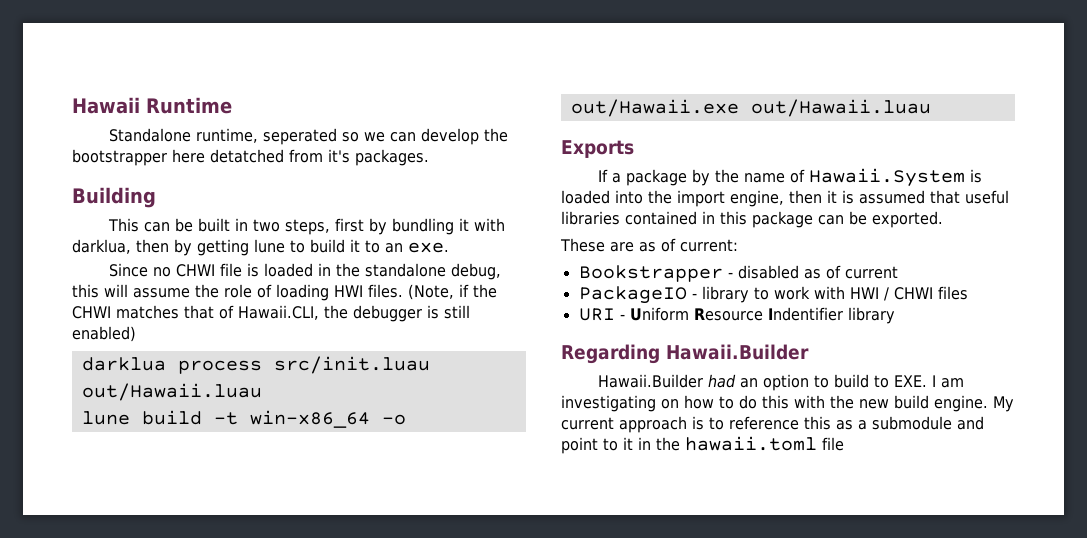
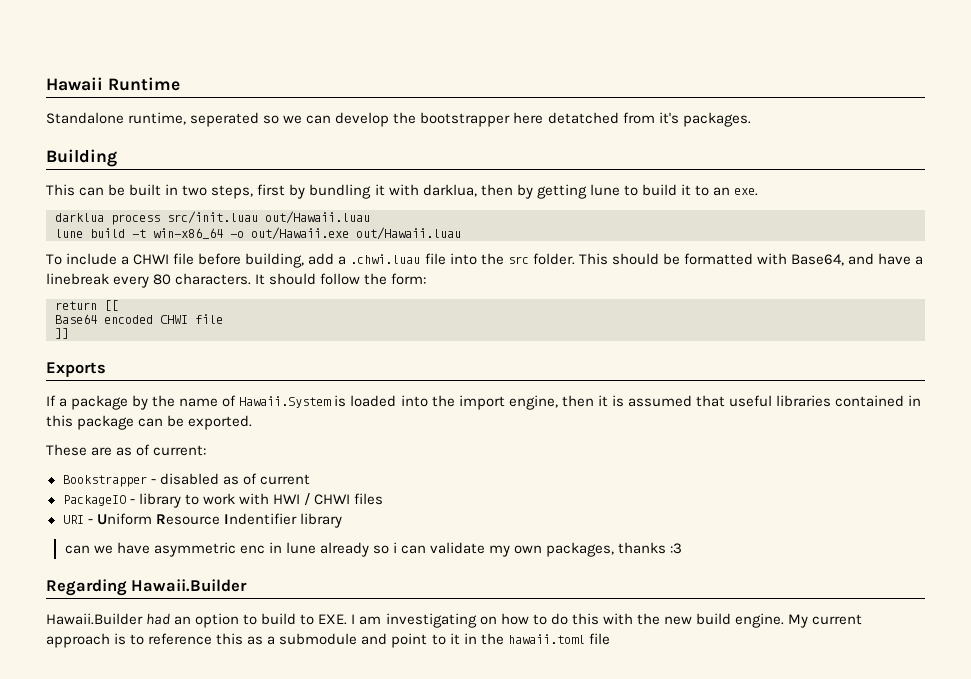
[108,263,501,280] [72,284,497,301] [72,305,470,322] [72,326,136,342] // Since no CHWI file is loaded in the standalone debug, this will assume the role of loading HWI files. (Note, if the CHWI matches that of Hawaii.CLI, the debugger is still enabled) -> (759, 192) none
(931, 108) none -> [46,253,924,268] [46,273,427,288] [55,300,118,311] [55,314,223,324] [55,328,69,339] // To include a CHWI file before building, add a .chwi.luau file into the src folder. This should be formatted with Base64, and have a linebreak every 80 characters. It should follow the form: // return [[ // Base64 encoded CHWI file // ]]
(895, 315) none -> [64,542,683,557] // can we have asymmetric enc in lune already so i can validate my own packages, thanks :3

